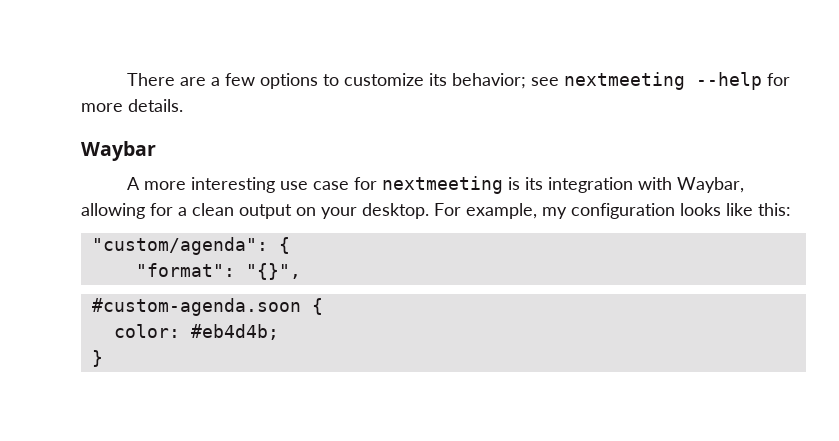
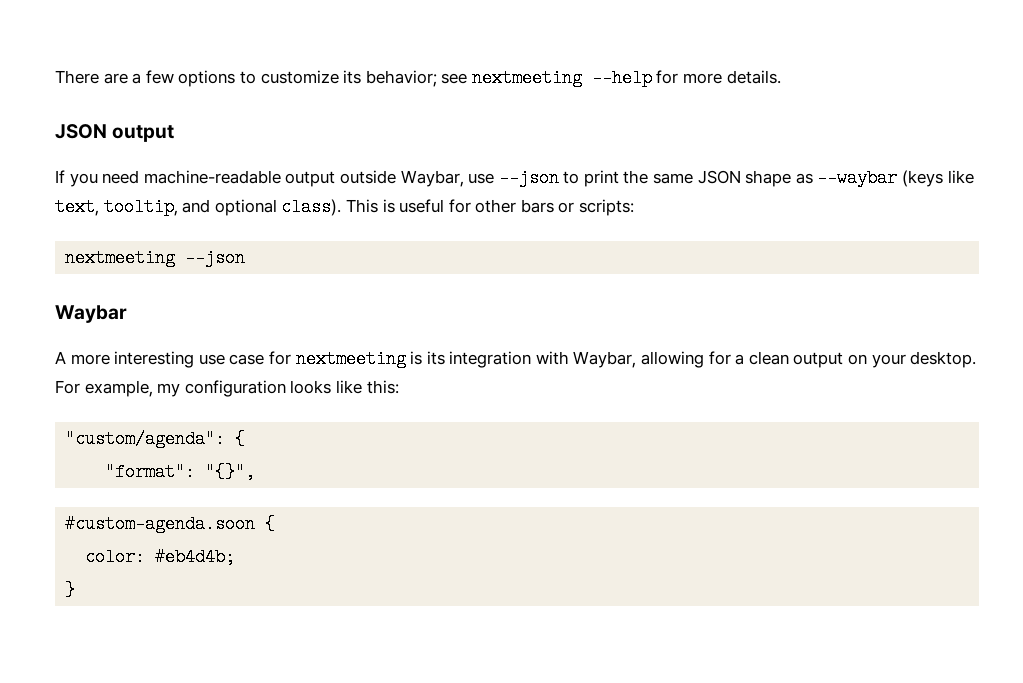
(183, 105) none -> [55,124,175,142] [55,169,974,187] [55,198,635,216] [65,249,246,267] // JSON output // If you need machine-readable output outside Waybar, use --json to print the same JSON shape as --waybar (keys like text, tooltip, and optional class). This is useful for other bars or scripts: // nextmeeting --json

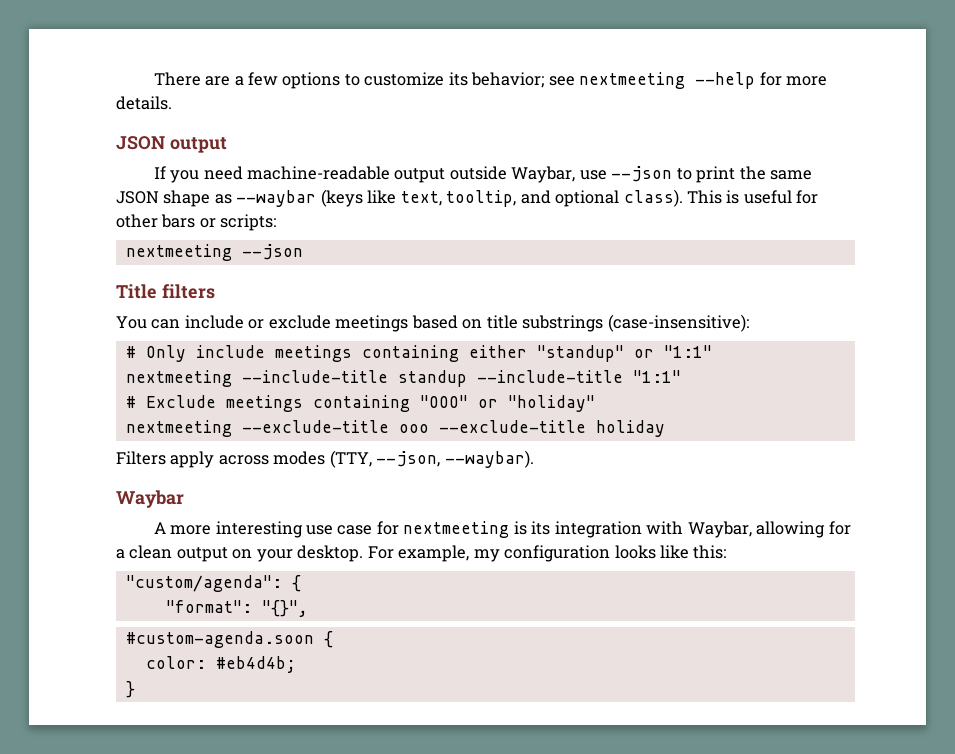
(246, 258) none -> [116,284,215,299] [116,314,749,332] [125,345,712,362] [125,370,681,387] [125,395,595,412] [125,420,665,437] [116,450,534,468] // Title filters // You can include or exclude meetings based on title substrings (case-insensitive): // # Only include meetings containing either "standup" or "1:1" // nextmeeting --include-title standup --include-title "1:1" // # Exclude meetings containing "OOO" or "holiday" // nextmeeting --exclude-title ooo --exclude-title holiday // Filters apply across modes (TTY, --json, --waybar).

